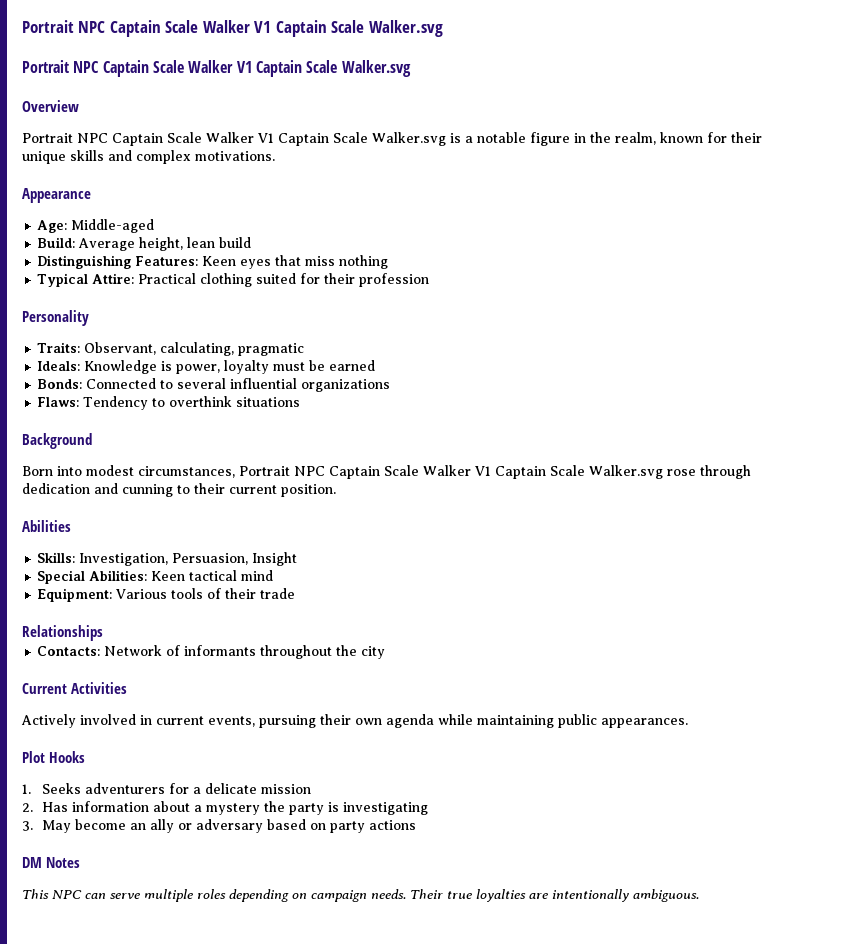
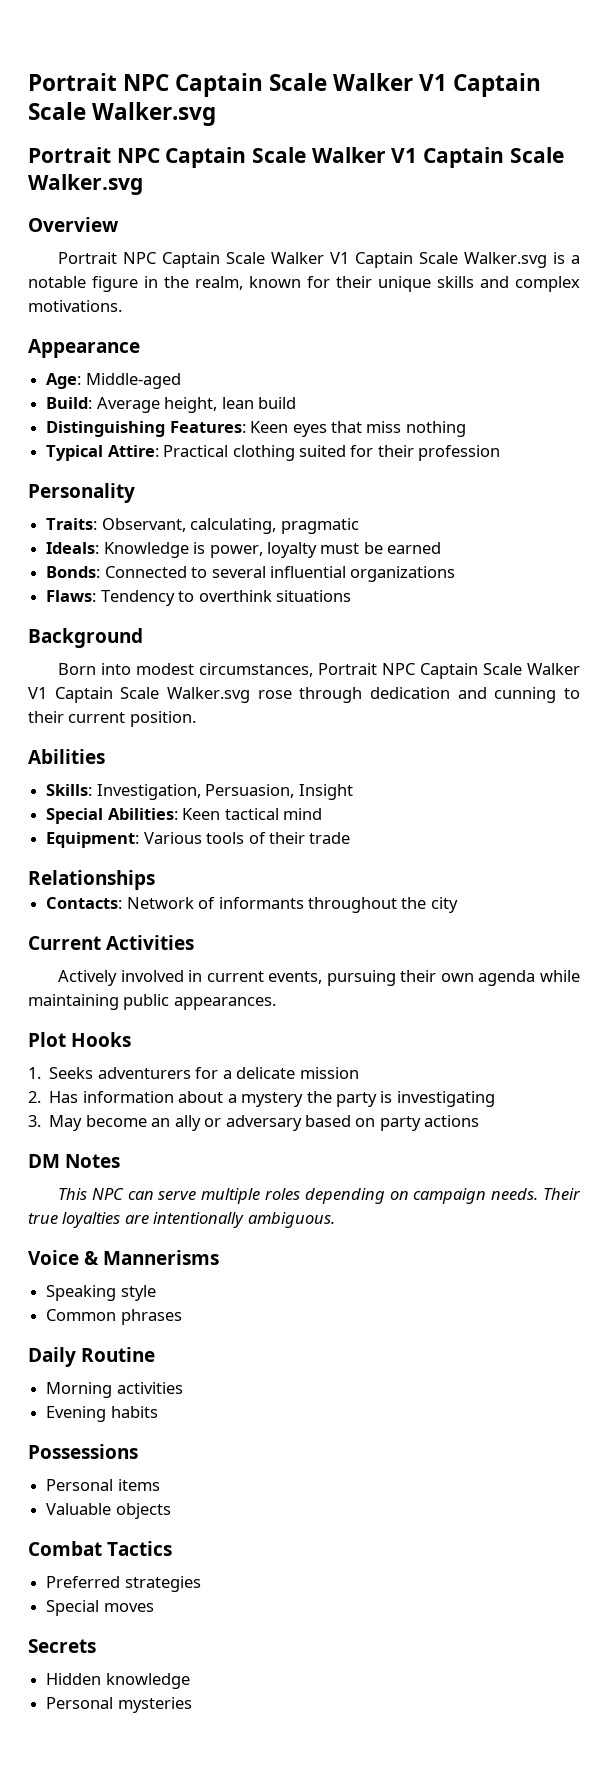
(699, 895) none -> [28,1250,220,1265] [46,1285,156,1301] [46,1309,182,1325] [28,1347,156,1367] [46,1382,183,1398] [46,1406,158,1422] [28,1444,138,1459] [46,1479,160,1491] [46,1503,171,1519] [28,1541,173,1556] [46,1576,201,1592] [46,1600,154,1616] [28,1639,96,1653] [46,1673,190,1689] [46,1697,192,1713] // Voice & Mannerisms // Speaking style // Common phrases // Daily Routine // Morning activities // Evening habits // Possessions // Personal items // Valuable objects // Combat Tactics // Preferred strategies // Special moves // Secrets // Hidden knowledge // Personal mysteries

